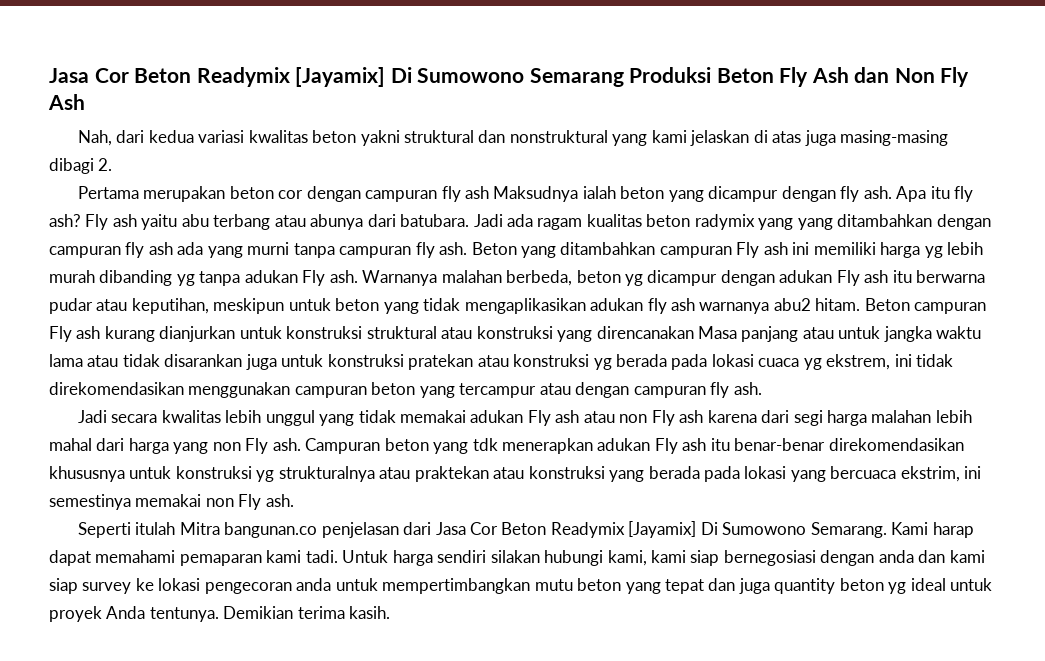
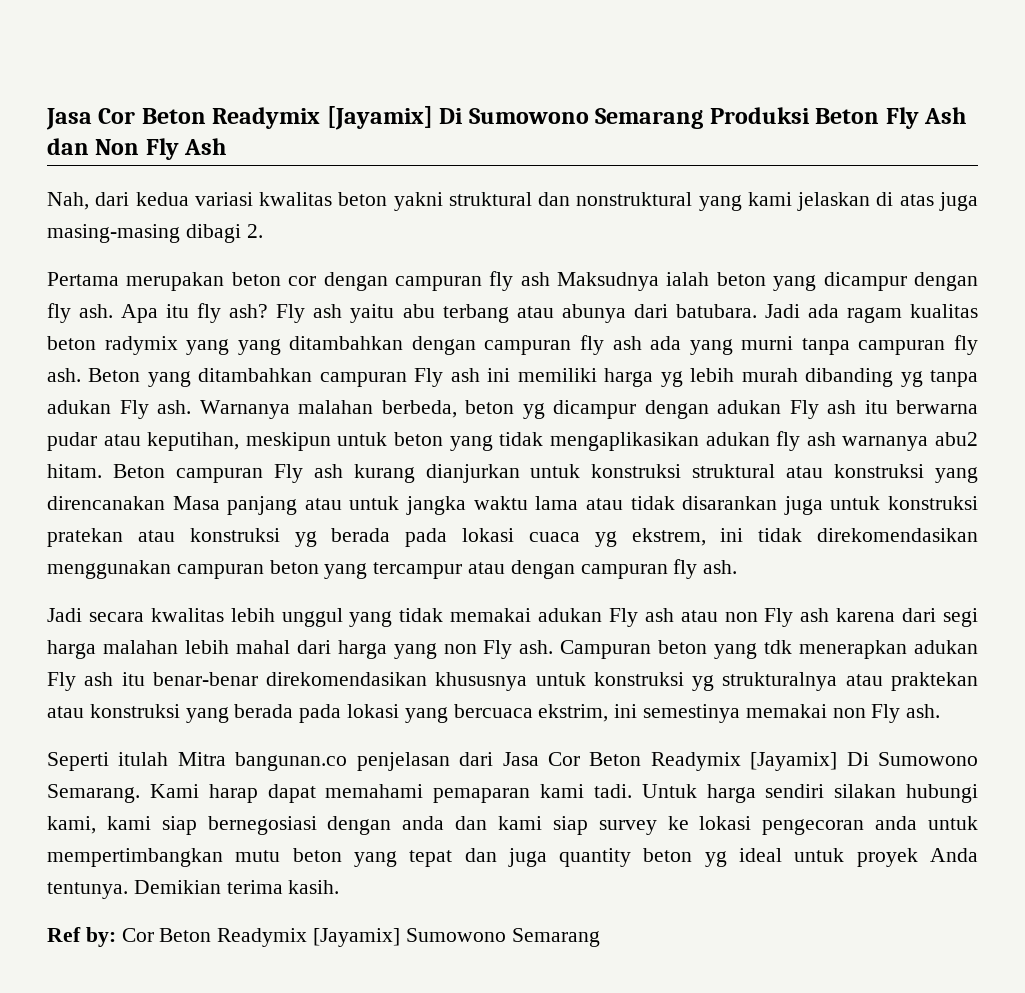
(391, 612) none -> [47,927,600,947] // Ref by: Cor Beton Readymix [Jayamix] Sumowono Semarang

